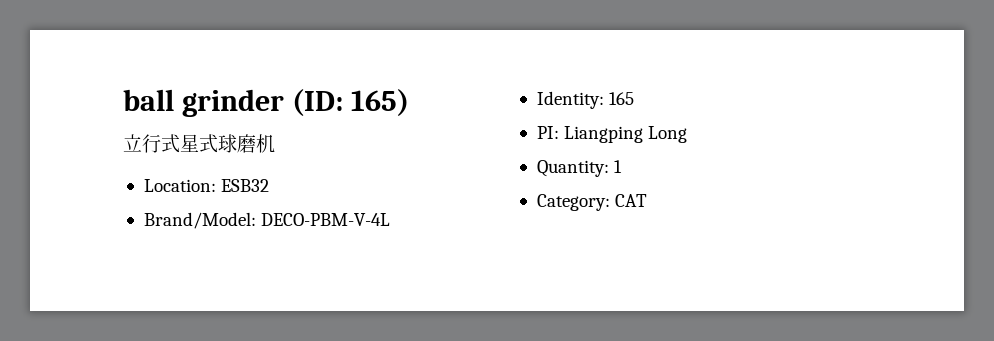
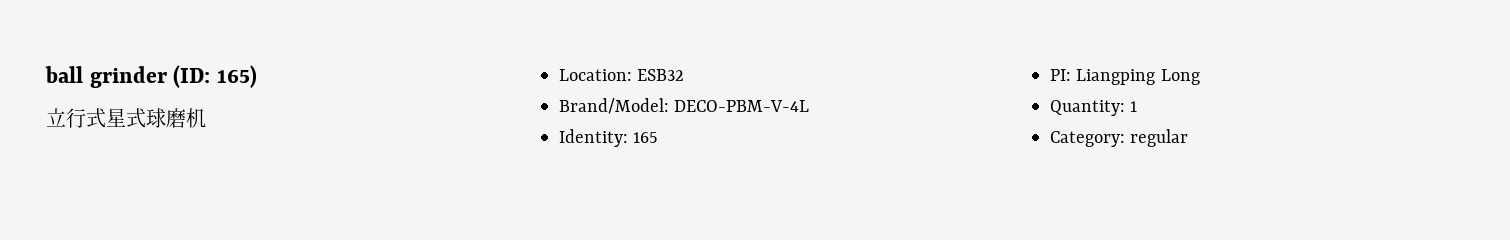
[615,194,648,207] CAT -> [1130,129,1189,147] regular

